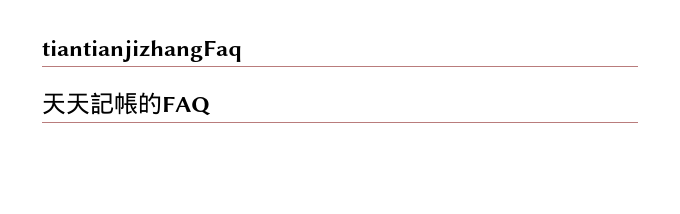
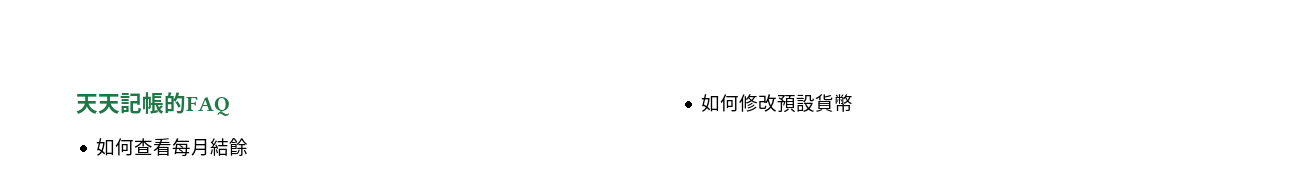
[42,40,242,62] tiantianjizhangFaq // -> (76, 104) none
(211, 106) none -> [96,138,249,157] [701,94,854,113] // 如何查看每月結餘 // 如何修改預設貨幣

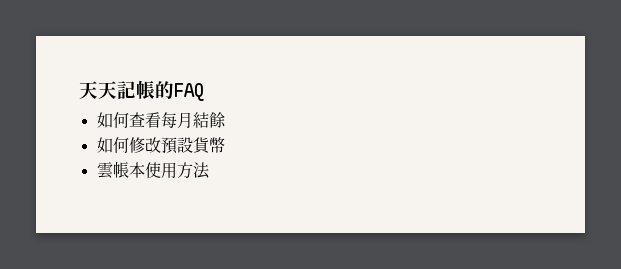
(854, 103) none -> [96,161,210,179] // 雲帳本使用方法

